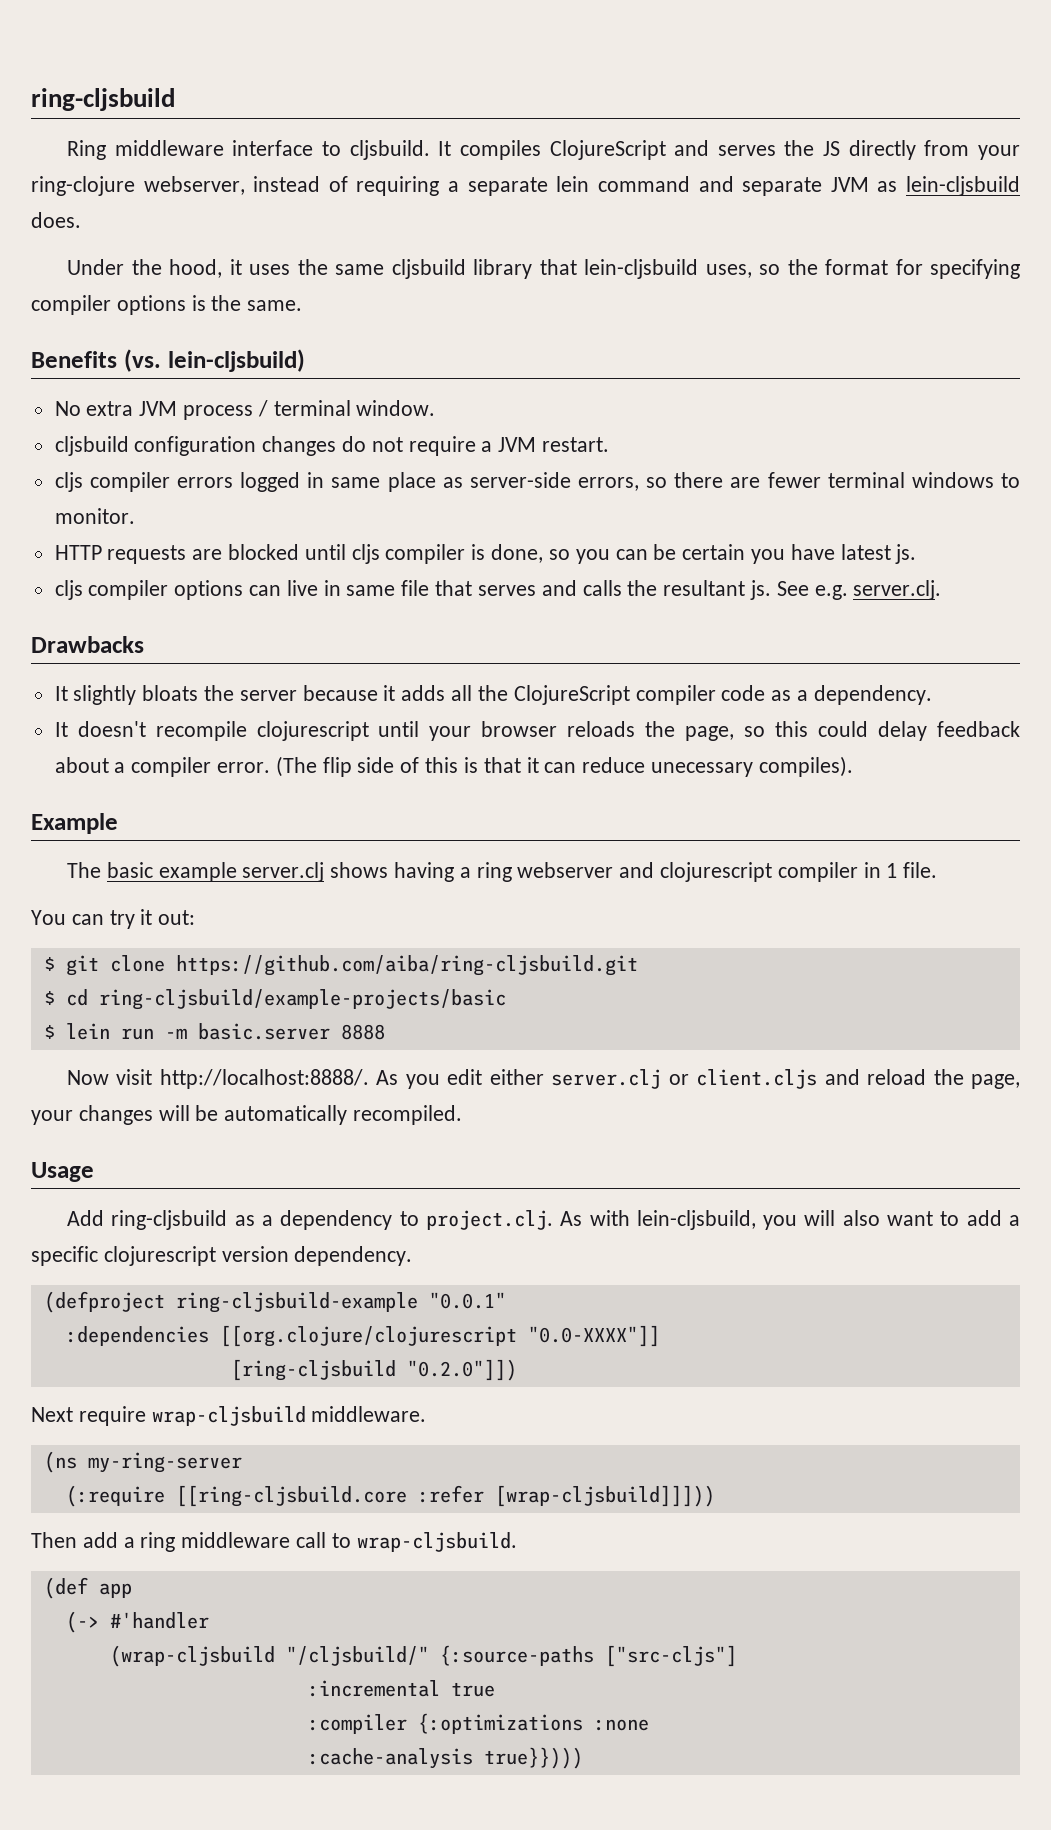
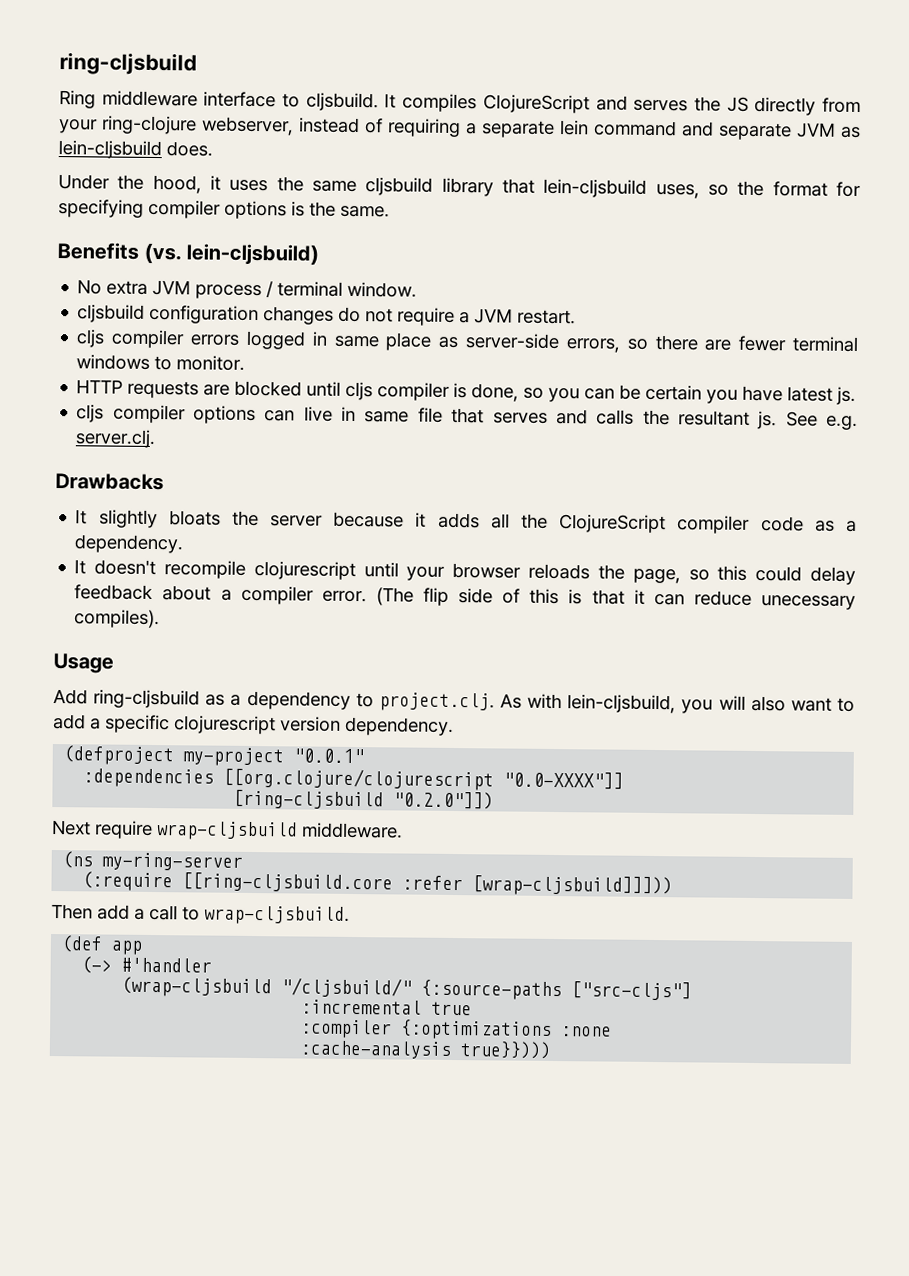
[31,813,118,834] [67,862,938,882] [31,909,196,929] [43,955,638,976] [43,989,506,1010] [43,1023,385,1040] [67,1069,1021,1089] [31,1105,463,1125] // Example // The basic example server.clj shows having a ring webserver and clojurescript compiler in 1 file. // You can try it out: // $ git clone https://github.com/aiba/ring-cljsbuild.git // $ cd ring-cljsbuild/example-projects/basic // $ lein run -m basic.server 8888 // Now visit http://localhost:8888/. As you edit either server.clj or client.cljs and reload the page, your changes will be automatically recompiled. -> (161, 619) none
[175,1292,418,1313] ring-cljsbuild-example -> [183,747,285,767] my-project
[140,1532,291,1552] ring middleware -> (145, 914) none

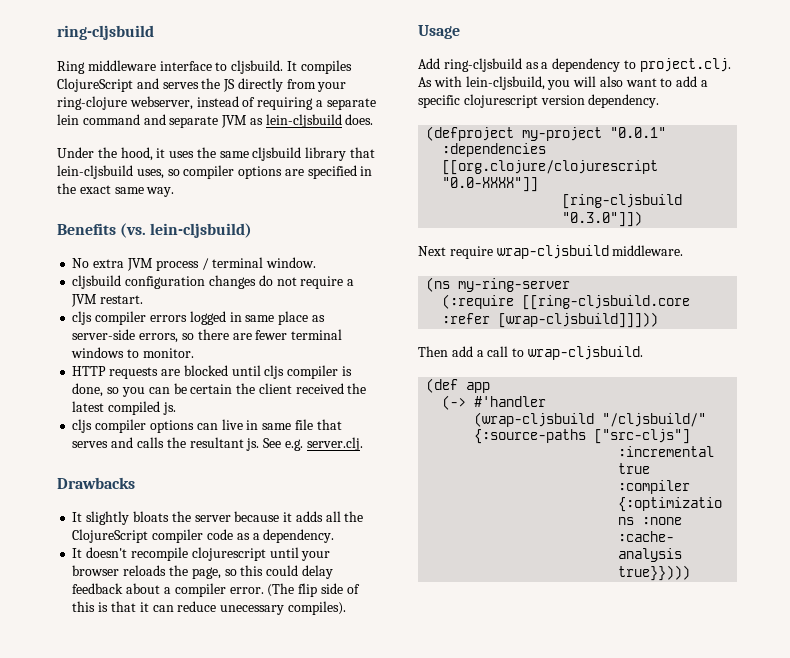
[737,180,862,198] [58,199,390,220] the format for specifying compiler options is the same. -> [183,165,373,179] [57,183,175,197] compiler options are specified in the exact same way.
[706,385,834,404] you have latest -> [236,383,367,394] [72,401,161,415] the client received the latest compiled
[393,791,495,810] "0.2.0"]]) -> [562,211,643,227] "0.3.0"]])

